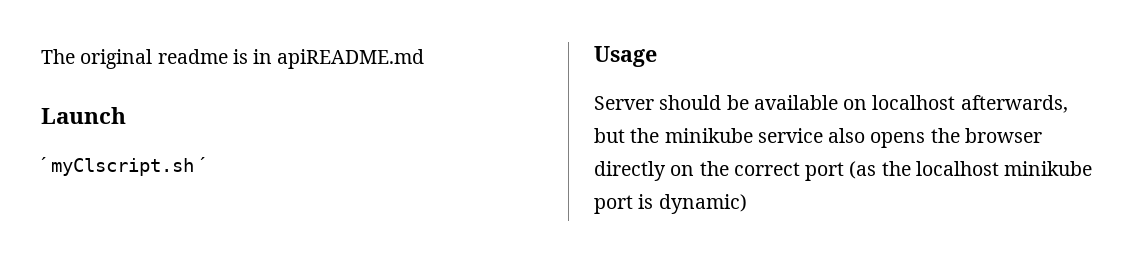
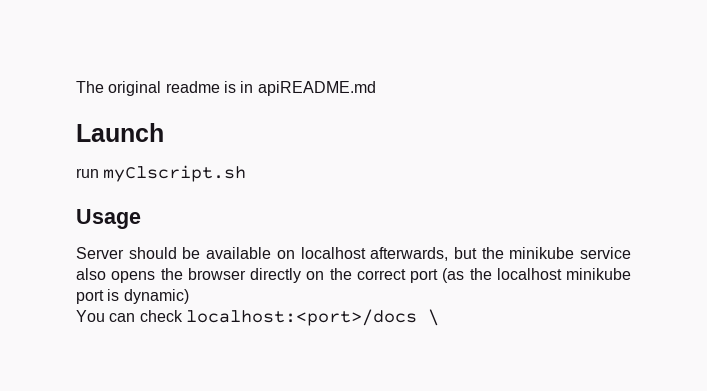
[41,157,46,172] ´ -> [76,168,99,178] run
[199,157,205,172] ´ -> (247, 173) none
(747, 204) none -> [76,309,439,326] // You can check localhost:<port>/docs \

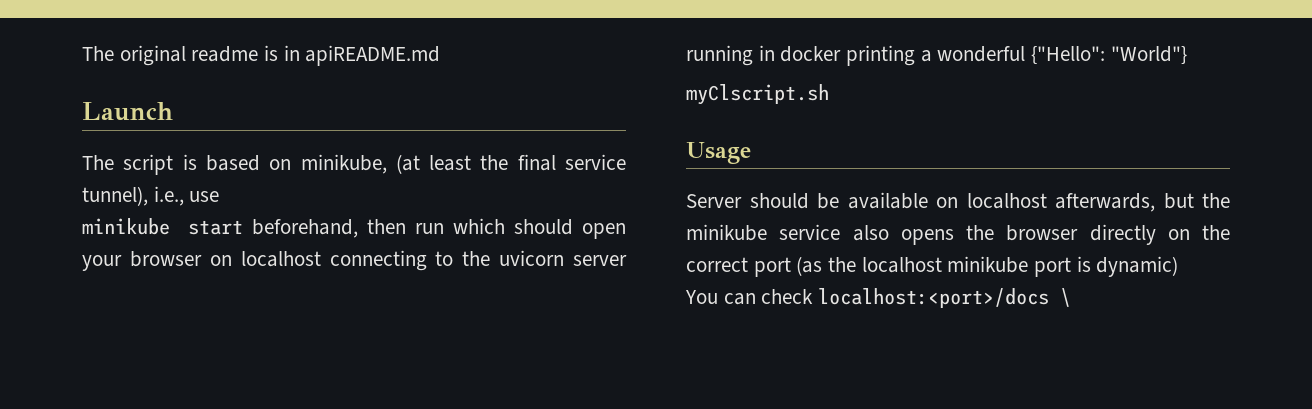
[76,168,99,178] run -> [82,154,626,175] [82,186,220,206] [82,218,626,239] [82,250,627,271] [686,45,1187,66] The script is based on minikube, (at least the final service tunnel), i.e., use // minikube start beforehand, then run which should open your browser on localhost connecting to the uvicorn server running in docker printing a wonderful {"Hello": "World"} //

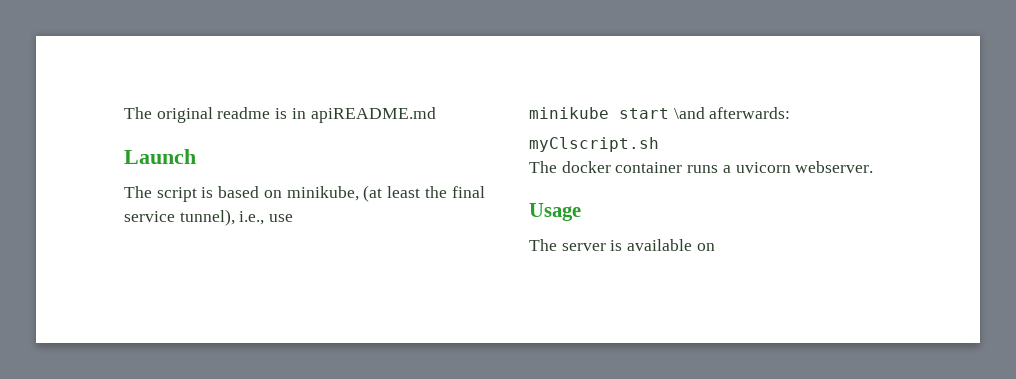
[251,218,626,239] [82,250,627,271] [686,45,1187,66] [686,84,829,105] [686,142,751,164] [686,192,1230,212] [686,224,1230,245] [686,256,1179,277] [685,288,1072,308] beforehand, then run which should open your browser on localhost connecting to the uvicorn server running in docker printing a wonderful {"Hello": "World"} // myClscript.sh // Usage // Server should be available on localhost afterwards, but the minikube service also opens the browser directly on the correct port (as the localhost minikube port is dynamic) // You can check localhost:<port>/docs \ -> [673,107,791,119] [529,137,659,152] [529,161,874,173] [529,203,581,221] [529,239,715,251] \and afterwards: // myClscript.sh // The docker container runs a uvicorn webserver. // Usage // The server is available on

